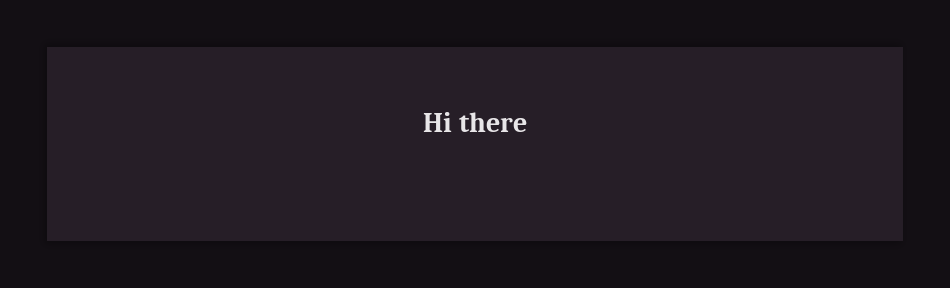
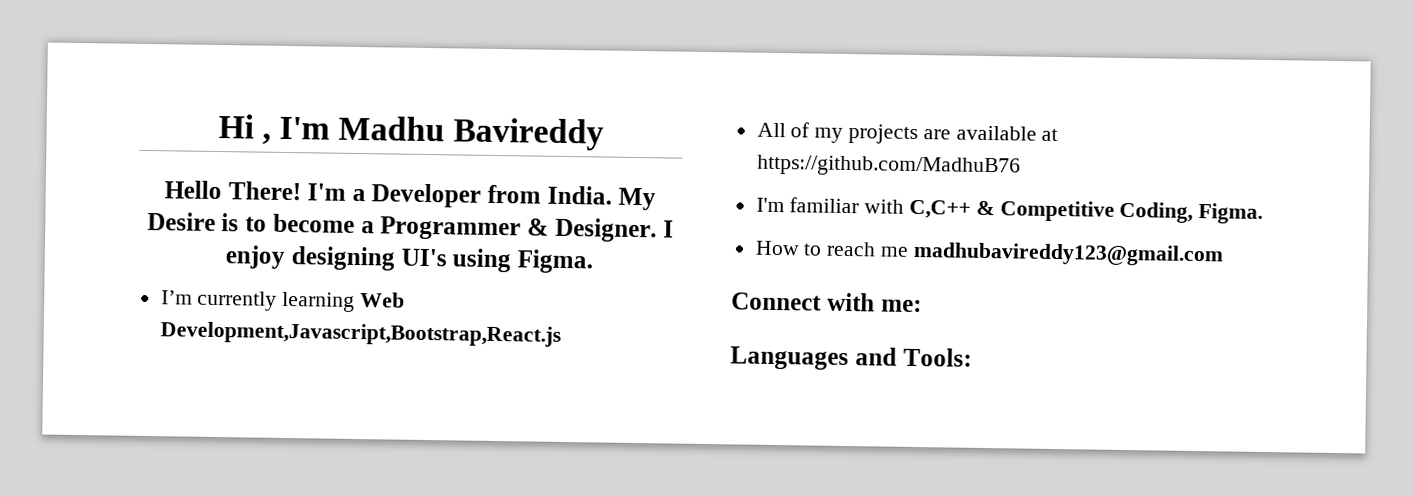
[459,112,528,132] there -> [261,115,605,151] [164,180,656,211] [146,211,674,243] [225,245,593,274] [160,290,406,312] [159,321,561,347] [756,122,1059,145] [756,154,1021,178] [755,197,1264,224] [754,240,1224,267] [731,292,922,313] [730,346,972,371] , I'm Madhu Bavireddy // Hello There! I'm a Developer from India. My Desire is to become a Programmer & Designer. I enjoy designing UI's using Figma. // I’m currently learning Web Development,Javascript,Bootstrap,React.js // All of my projects are available at https://github.com/MadhuB76 // I'm familiar with C,C++ & Competitive Coding, Figma. // How to reach me madhubavireddy123@gmail.com // Connect with me: // Languages and Tools:

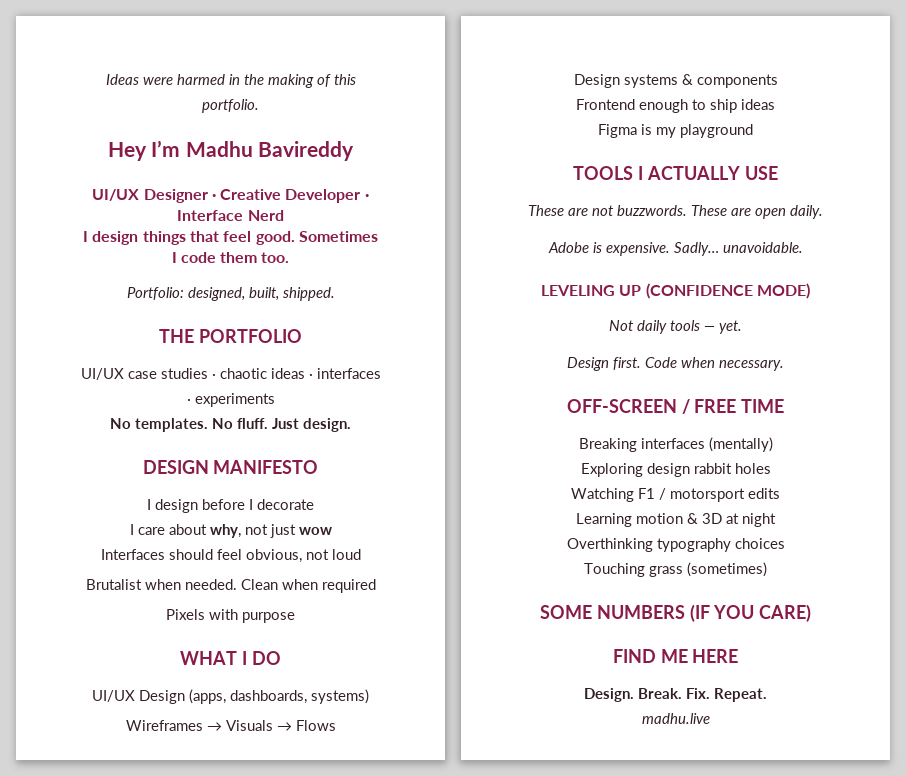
[217,113,605,151] [164,180,656,211] [146,211,674,243] [225,245,593,274] [160,290,406,312] [159,321,561,347] [756,122,1059,145] [756,154,1021,178] [755,197,1264,224] [754,240,1224,267] [731,292,922,313] [730,346,972,371] Hi , I'm Madhu Bavireddy // Hello There! I'm a Developer from India. My Desire is to become a Programmer & Designer. I enjoy designing UI's using Figma. // I’m currently learning Web Development,Javascript,Bootstrap,React.js // All of my projects are available at https://github.com/MadhuB76 // I'm familiar with C,C++ & Competitive Coding, Figma. // How to reach me madhubavireddy123@gmail.com // Connect with me: // Languages and Tools: -> [105,74,356,88] [202,99,259,113] [107,140,355,161] [92,189,369,203] [177,210,284,221] [83,231,378,245] [171,252,290,263] [126,287,335,301] [159,329,302,343] [80,368,381,380] [186,393,275,407] [110,418,351,432] [142,460,319,474] [147,499,314,513] [129,524,332,538] [100,549,361,563] [85,579,376,593] [166,609,295,623] [180,651,281,665] [92,689,369,704] [125,720,336,731] [573,74,778,88] [576,99,775,113] [598,124,753,138] [573,166,778,180] [528,205,823,219] [547,242,803,256] [541,283,810,299] [609,320,742,334] [567,357,784,371] [566,399,785,414] [578,437,773,452] [580,463,771,477] [571,488,780,502] [576,513,776,527] [566,538,785,552] [584,562,767,577] [539,604,812,622] [612,649,739,663] [584,688,767,702] [641,713,710,724] Ideas were harmed in the making of this portfolio. // Hey I’m Madhu Bavireddy // UI/UX Designer · Creative Developer · Interface Nerd // I design things that feel good. Sometimes I code them too. // Portfolio: designed, built, shipped. // THE PORTFOLIO // UI/UX case studies · chaotic ideas · interfaces · experiments // No templates. No fluff. Just design. // DESIGN MANIFESTO // I design before I decorate // I care about why, not just wow // Interfaces should feel obvious, not loud // Brutalist when needed. Clean when required // Pixels with purpose // WHAT I DO // UI/UX Design (apps, dashboards, systems) // Wireframes → Visuals → Flows // Design systems & components // Frontend enough to ship ideas // Figma is my playground // TOOLS I ACTUALLY USE // These are not buzzwords. These are open daily. // Adobe is expensive. Sadly… unavoidable. // LEVELING UP (CONFIDENCE MODE) // Not daily tools — yet. // Design first. Code when necessary. // OFF-SCREEN / FREE TIME // Breaking interfaces (mentally) // Exploring design rabbit holes // Watching F1 / motorsport edits // Learning motion & 3D at night // Overthinking typography choices // Touching grass (sometimes) // SOME NUMBERS (IF YOU CARE) // FIND ME HERE // Design. Break. Fix. Repeat. // madhu.live

